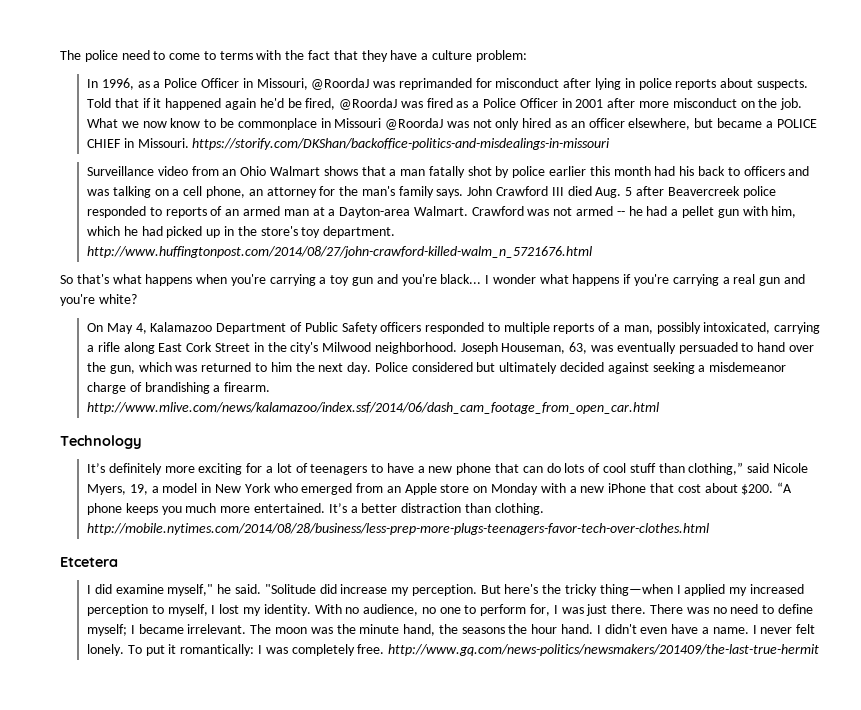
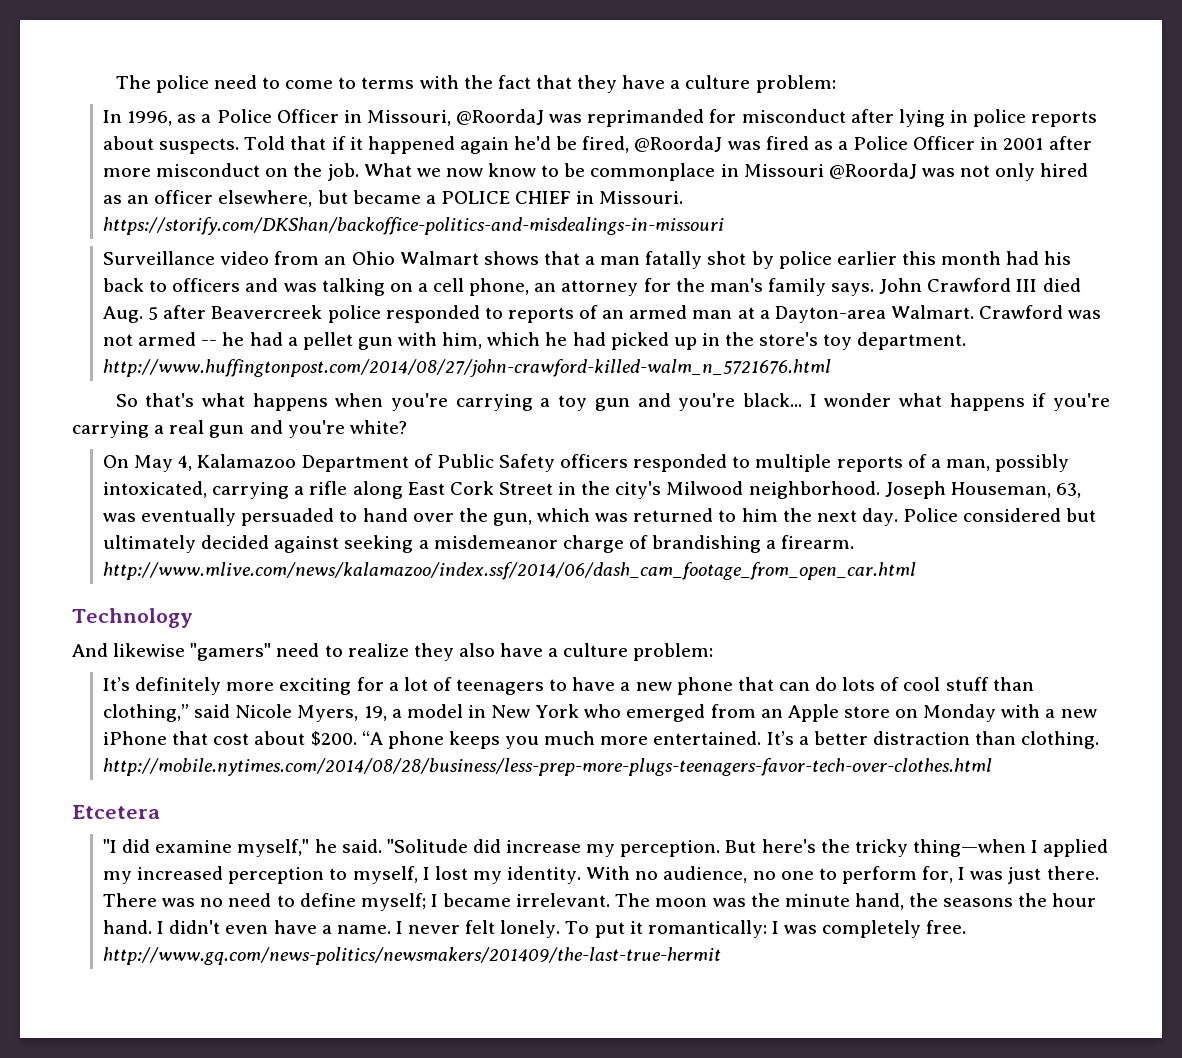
(142, 442) none -> [72,643,714,661] // And likewise "gamers" need to realize they also have a culture problem:
[87,585,92,594] I -> [103,839,118,853] "I

